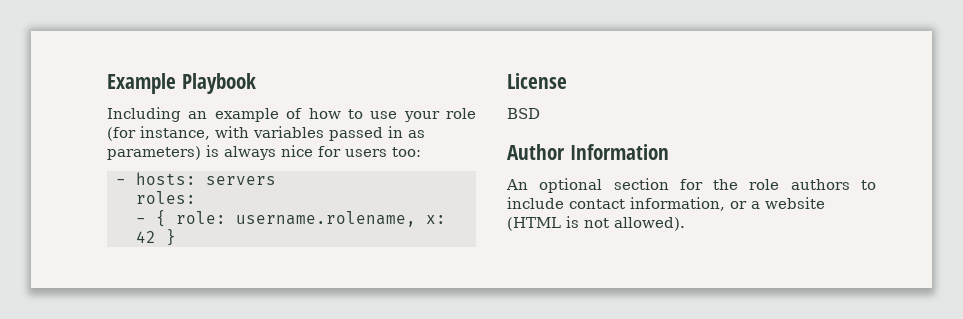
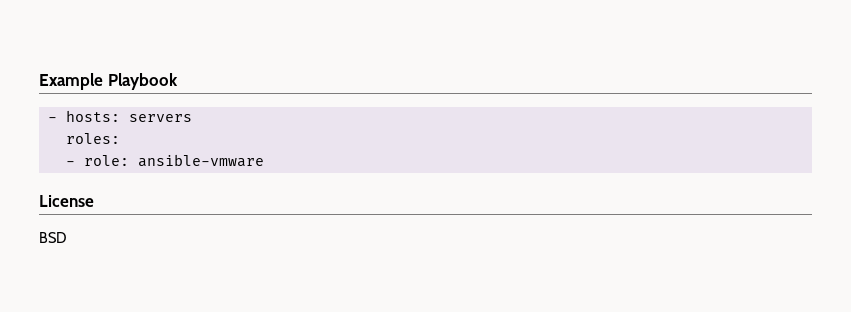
[107,107,476,122] [107,126,425,141] [107,145,421,160] // Including an example of how to use your role (for instance, with variables passed in as parameters) is always nice for users too: -> (178, 81) none
[156,210,446,227] [136,229,176,246] [507,73,567,89] [507,108,540,119] [507,144,669,160] [506,178,876,193] [507,197,825,211] [507,216,685,231] { role: username.rolename, x: 42 } // License // BSD // Author Information // An optional section for the role authors to include contact information, or a website (HTML is not allowed). -> [83,154,264,167] [39,195,94,207] [39,232,67,243] role: ansible-vmware // License // BSD

